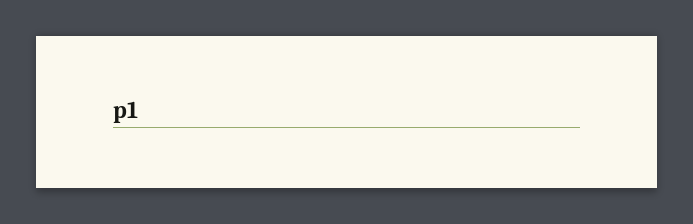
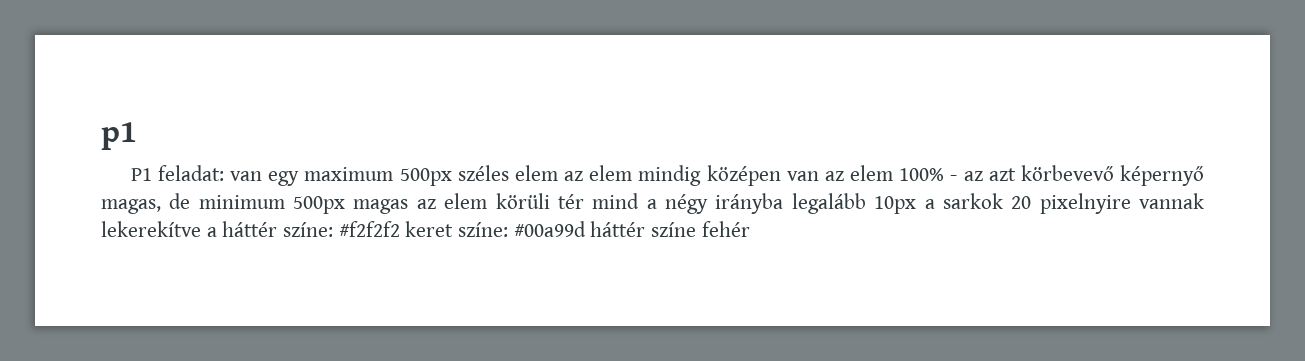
(138, 112) none -> [130,165,1204,186] [101,193,1204,214] [101,221,750,237] // P1 feladat: van egy maximum 500px széles elem az elem mindig középen van az elem 100% - az azt körbevevő képernyő magas, de minimum 500px magas az elem körüli tér mind a négy irányba legalább 10px a sarkok 20 pixelnyire vannak lekerekítve a háttér színe: #f2f2f2 keret színe: #00a99d háttér színe fehér

